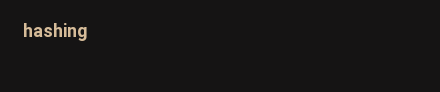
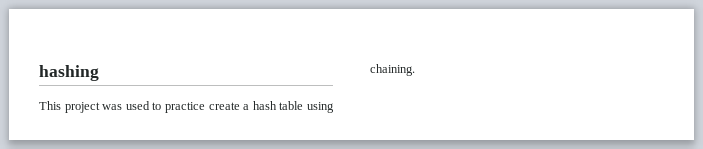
(88, 32) none -> [39,101,334,113] [370,64,415,76] // This project was used to practice create a hash table using chaining.

